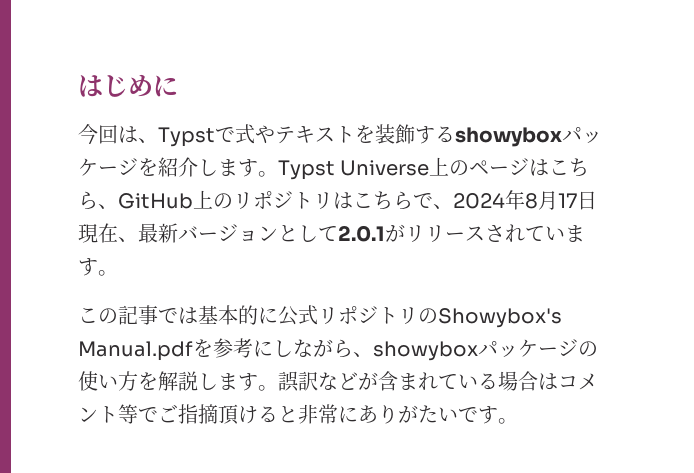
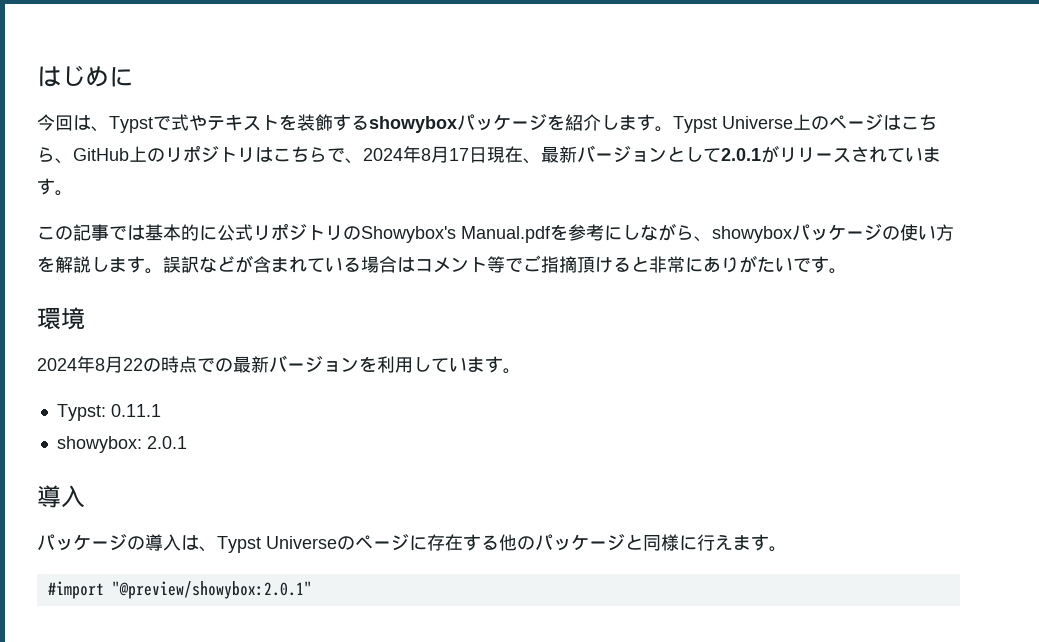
(518, 421) none -> [37,307,85,330] [37,355,521,374] [56,404,161,421] [56,436,187,453] [37,485,85,508] [37,534,787,553] [47,581,312,599] // 環境 // 2024年8月22の時点での最新バージョンを利用しています。 // Typst: 0.11.1 // showybox: 2.0.1 // 導入 // パッケージの導入は、Typst Universeのページに存在する他のパッケージと同様に行えます。 // #import "@preview/showybox:2.0.1"

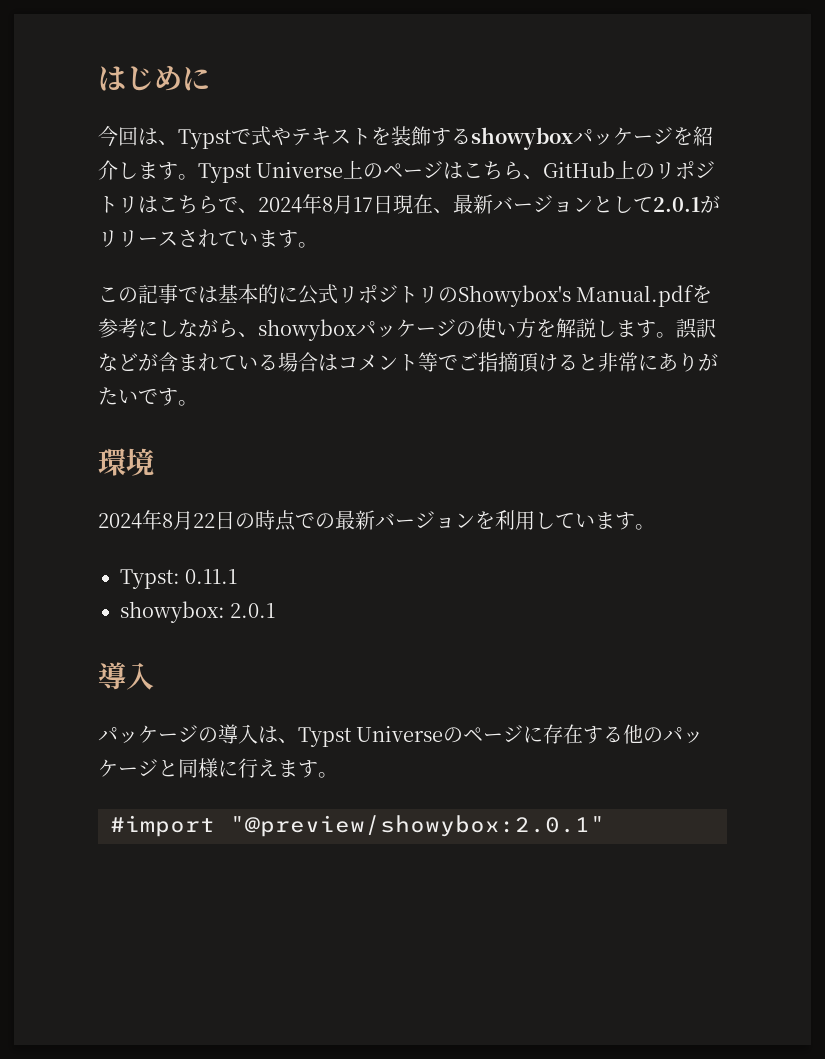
(143, 364) none -> [215,511,235,530] 日

